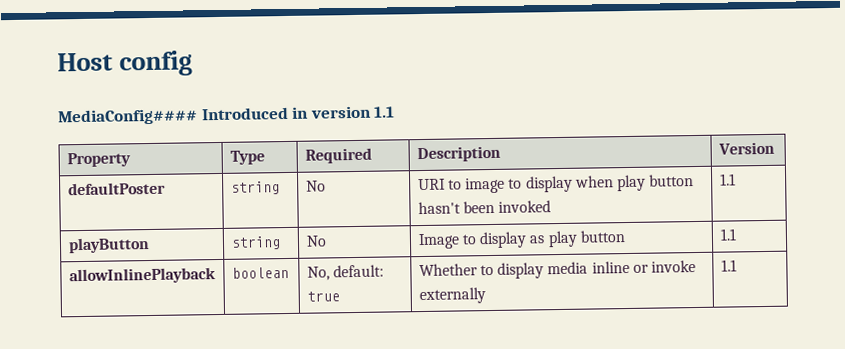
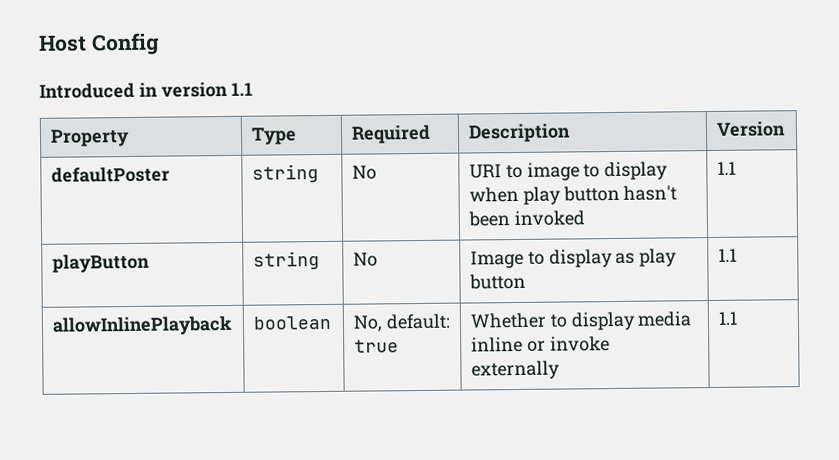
[119,50,194,77] [58,108,198,126] config // MediaConfig#### -> [90,32,160,56] Config //

